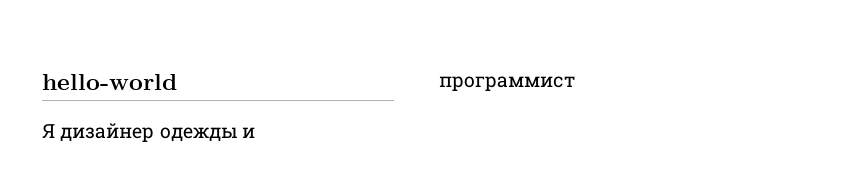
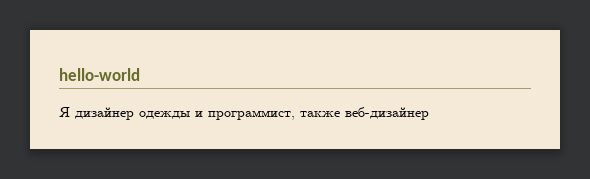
[439,76,575,91] программист -> [208,107,429,120] программист, также веб-дизайнер

